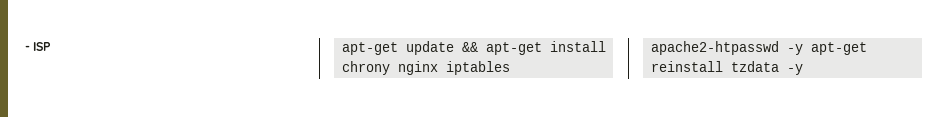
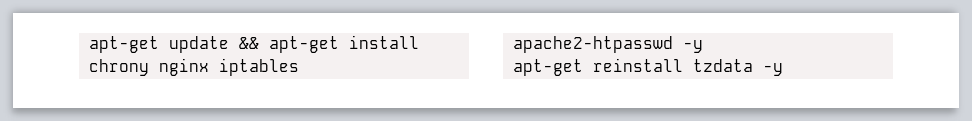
[25,42,52,51] - ISP // -> (88, 44) none
(803, 49) none -> (703, 46) //

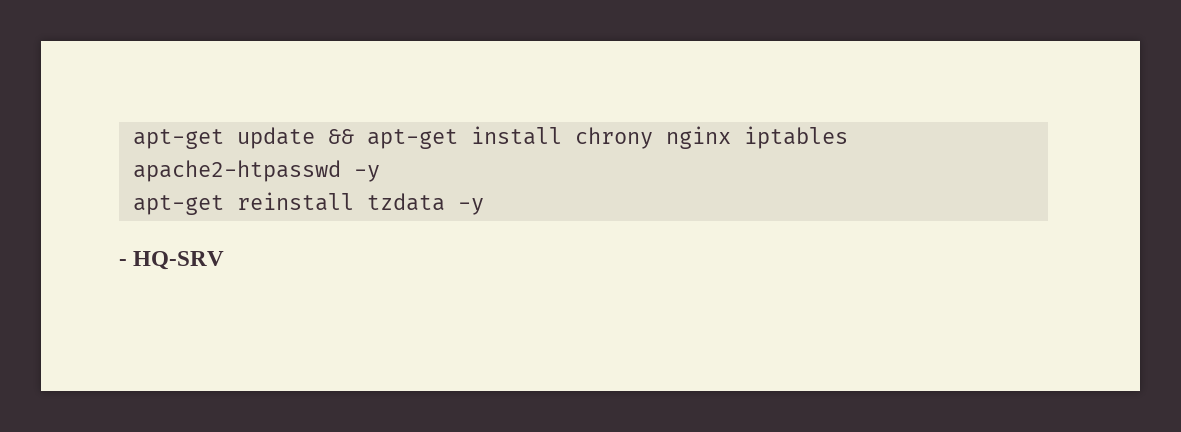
(783, 69) none -> [119,251,225,270] // - HQ-SRV

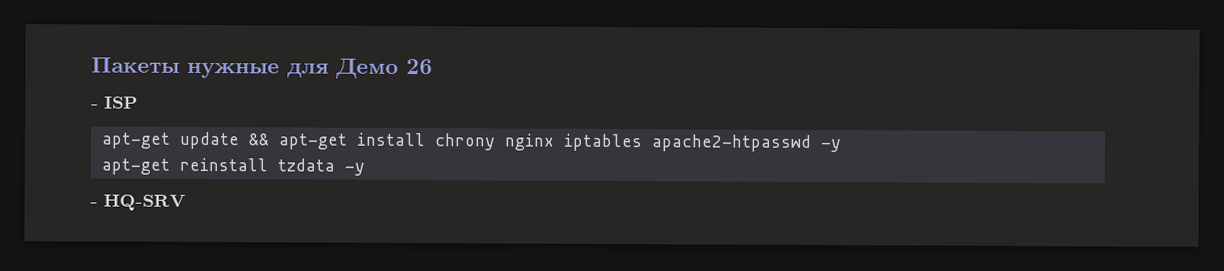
(132, 139) none -> [91,57,433,79] [91,96,138,109] Пакеты нужные для Демо 26 // - ISP //

